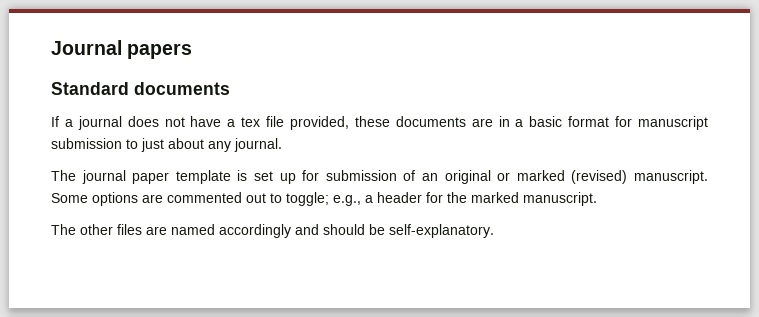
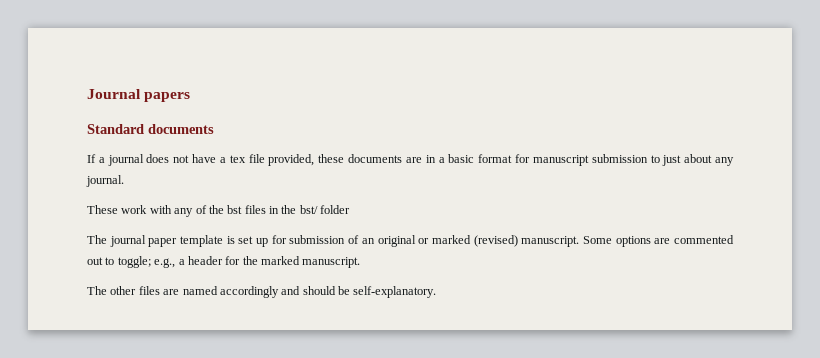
(282, 145) none -> [87,205,351,217] // These work with any of the bst files in the bst/ folder

